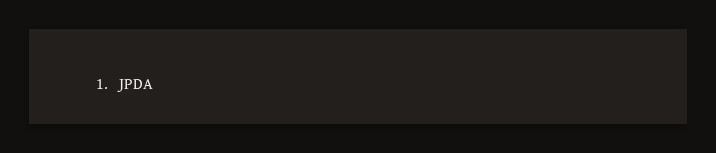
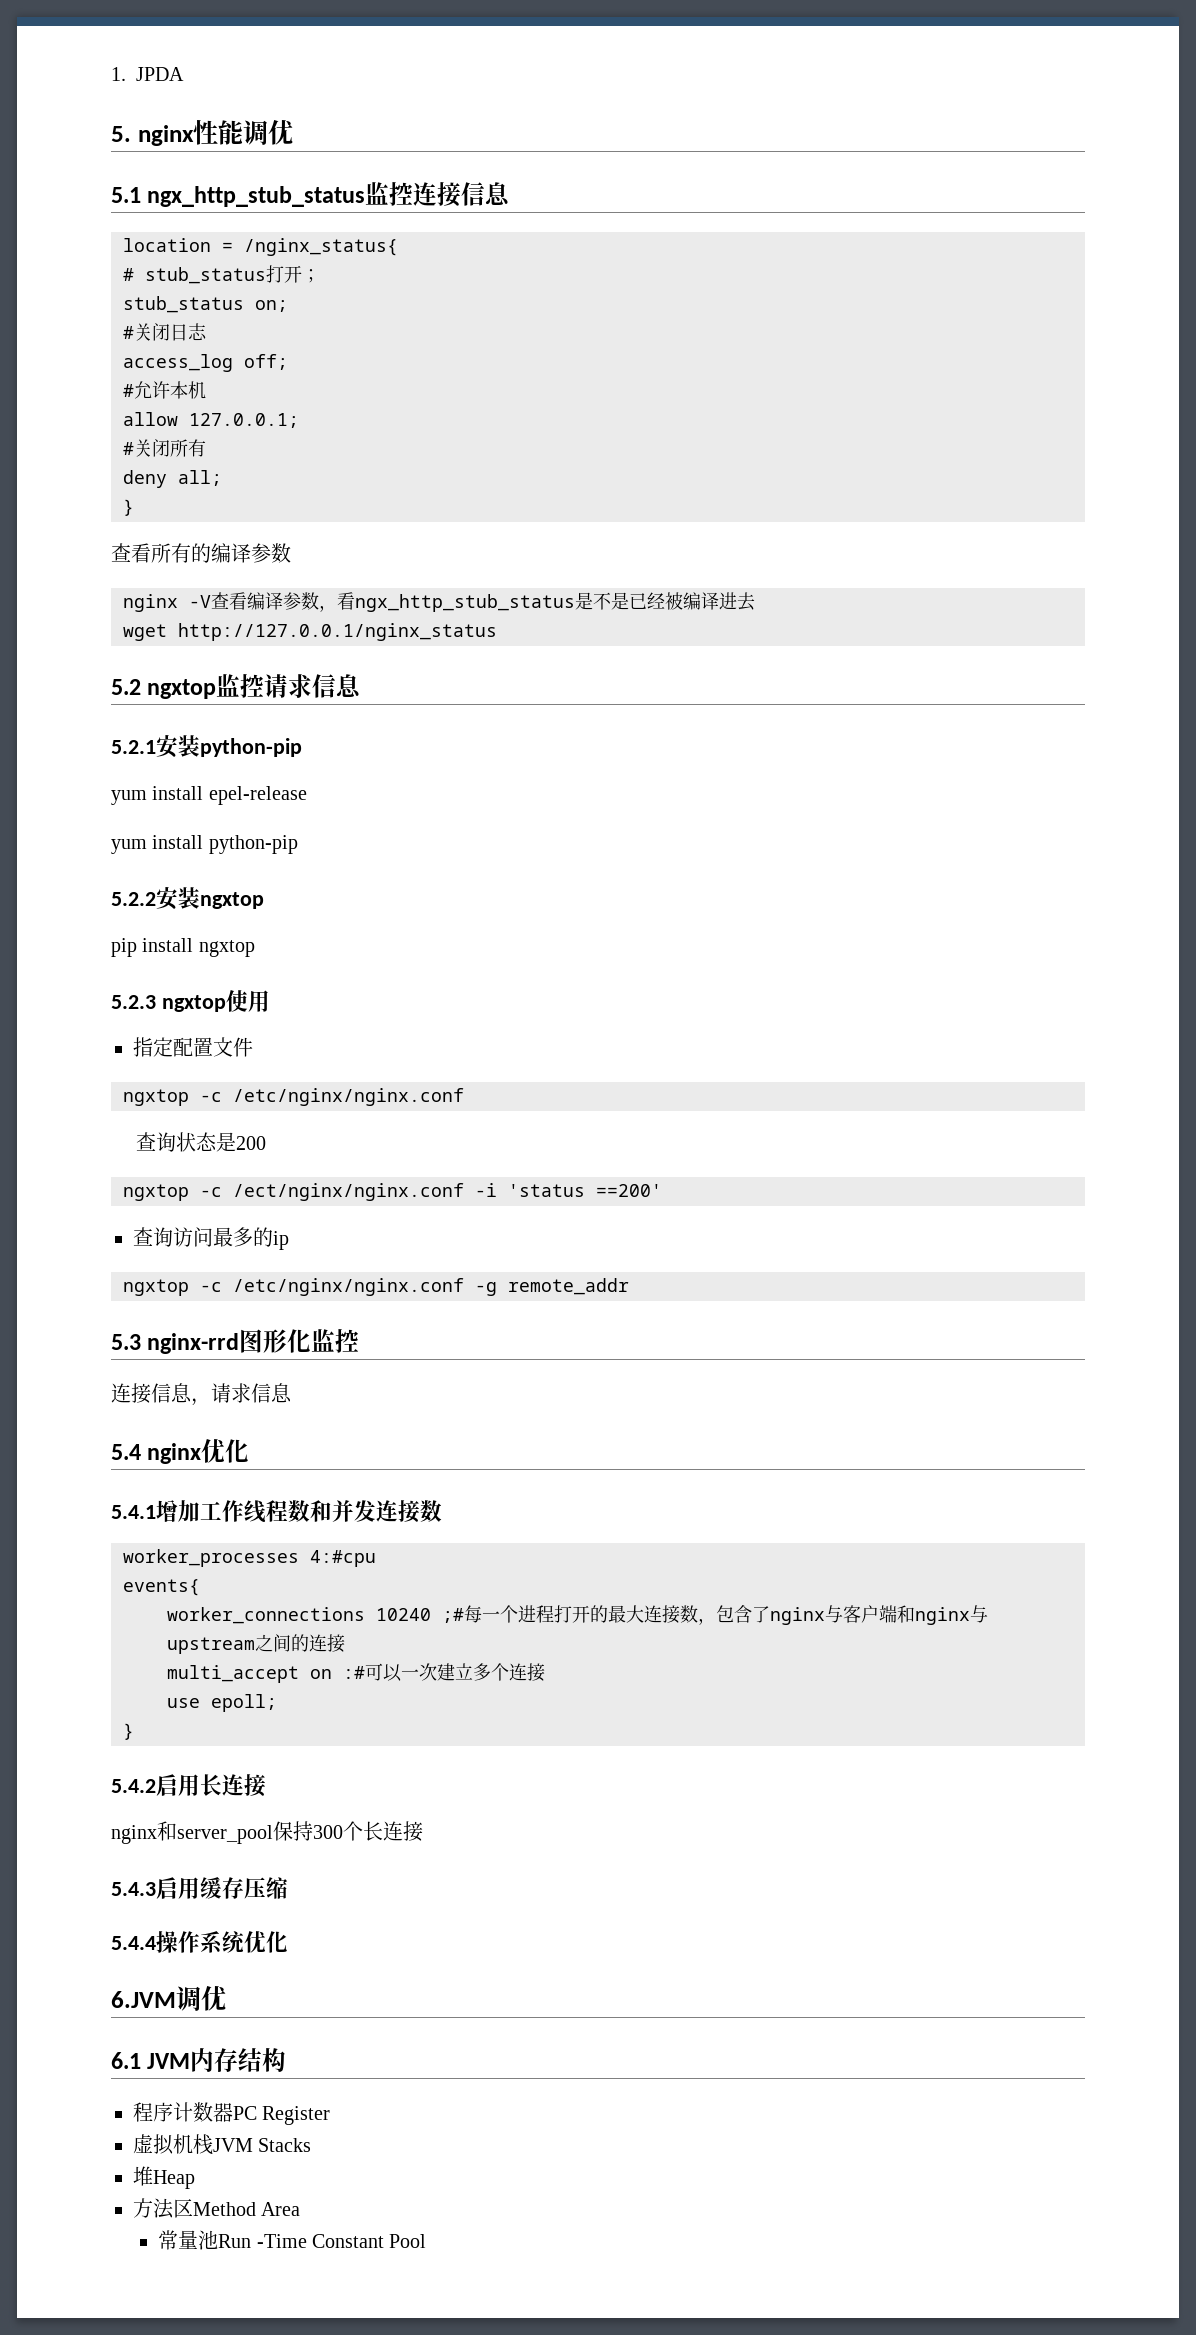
(153, 85) none -> [111,119,293,146] [111,182,511,207] [123,238,398,256] [123,265,320,284] [123,296,288,313] [123,323,207,341] [123,354,288,372] [123,381,206,399] [123,412,299,428] [123,439,206,457] [123,470,222,488] [123,499,134,516] [111,543,291,563] [123,592,755,612] [123,623,497,641] [111,674,362,699] [111,735,302,758] [111,786,307,805] [111,835,298,854] [111,887,264,910] [111,938,255,957] [111,990,270,1012] [133,1037,253,1057] [123,1088,464,1106] [136,1132,267,1152] [123,1183,662,1201] [133,1227,289,1250] [123,1278,629,1296] [111,1329,360,1354] [111,1383,292,1406] [111,1439,250,1464] [111,1500,442,1523] [123,1549,376,1567] [123,1579,200,1596] [167,1605,988,1625] [167,1634,345,1654] [167,1663,545,1683] [167,1694,277,1712] [123,1723,134,1740] [111,1774,266,1797] [111,1821,423,1844] [111,1877,288,1899] [111,1931,288,1954] [111,1985,226,2011] [111,2048,287,2072] [133,2102,331,2125] [133,2134,312,2155] [133,2166,195,2189] [133,2198,301,2219] [158,2230,427,2250] // 5. nginx性能调优 // 5.1 ngx_http_stub_status监控连接信息 // location = /nginx_status{ // # stub_status打开； // stub_status on; // #关闭日志 // access_log off; // #允许本机 // allow 127.0.0.1; // #关闭所有 // deny all; // } // 查看所有的编译参数 // nginx -V查看编译参数，看ngx_http_stub_status是不是已经被编译进去 // wget http://127.0.0.1/nginx_status // 5.2 ngxtop监控请求信息 // 5.2.1安装python-pip // yum install epel-release // yum install python-pip // 5.2.2安装ngxtop // pip install ngxtop // 5.2.3 ngxtop使用 // 指定配置文件 // ngxtop -c /etc/nginx/nginx.conf // 查询状态是200 // ngxtop -c /ect/nginx/nginx.conf -i 'status ==200' // 查询访问最多的ip // ngxtop -c /etc/nginx/nginx.conf -g remote_addr // 5.3 nginx-rrd图形化监控 // 连接信息，请求信息 // 5.4 nginx优化 // 5.4.1增加工作线程数和并发连接数 // worker_processes 4:#cpu // events{ // worker_connections 10240 ;#每一个进程打开的最大连接数，包含了nginx与客户端和nginx与upstream之间的连接 // multi_accept on :#可以一次建立多个连接 // use epoll; // } // 5.4.2启用长连接 // nginx和server_pool保持300个长连接 // 5.4.3启用缓存压缩 // 5.4.4操作系统优化 // 6.JVM调优 // 6.1 JVM内存结构 // 程序计数器PC Register // 虚拟机栈JVM Stacks // 堆Heap // 方法区Method Area // 常量池Run -Time Constant Pool

